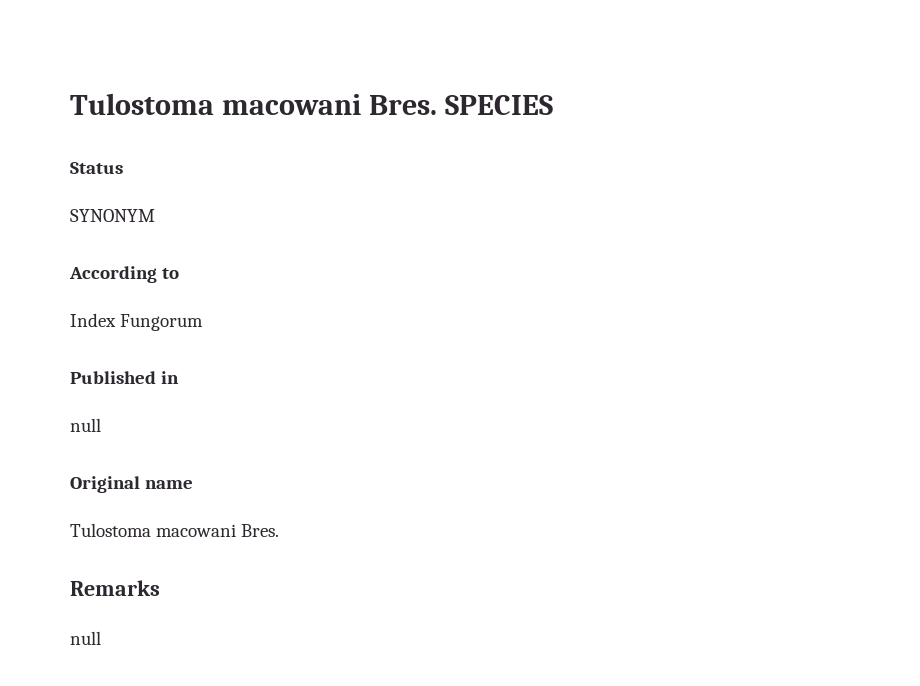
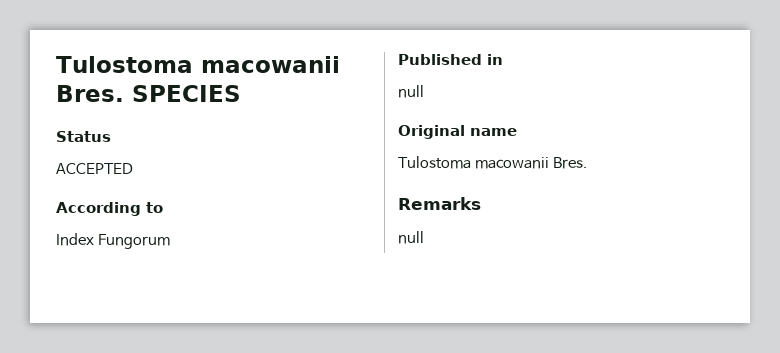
[70,93,361,115] Tulostoma macowani -> [56,56,340,73] Tulostoma macowanii
[70,209,155,222] SYNONYM -> [56,163,133,174] ACCEPTED
[156,524,237,537] macowani -> [474,157,549,169] macowanii

